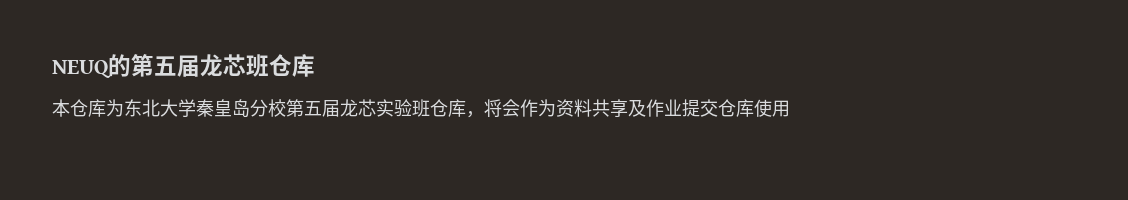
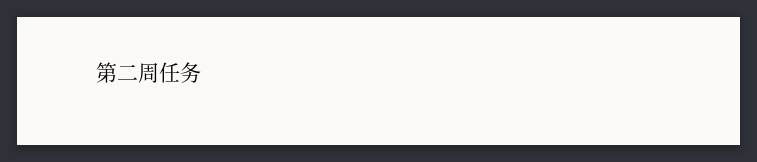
[52,54,315,78] [52,99,790,118] NEUQ的第五届龙芯班仓库 // 本仓库为东北大学秦皇岛分校第五届龙芯实验班仓库，将会作为资料共享及作业提交仓库使用 -> [96,62,201,83] 第二周任务

